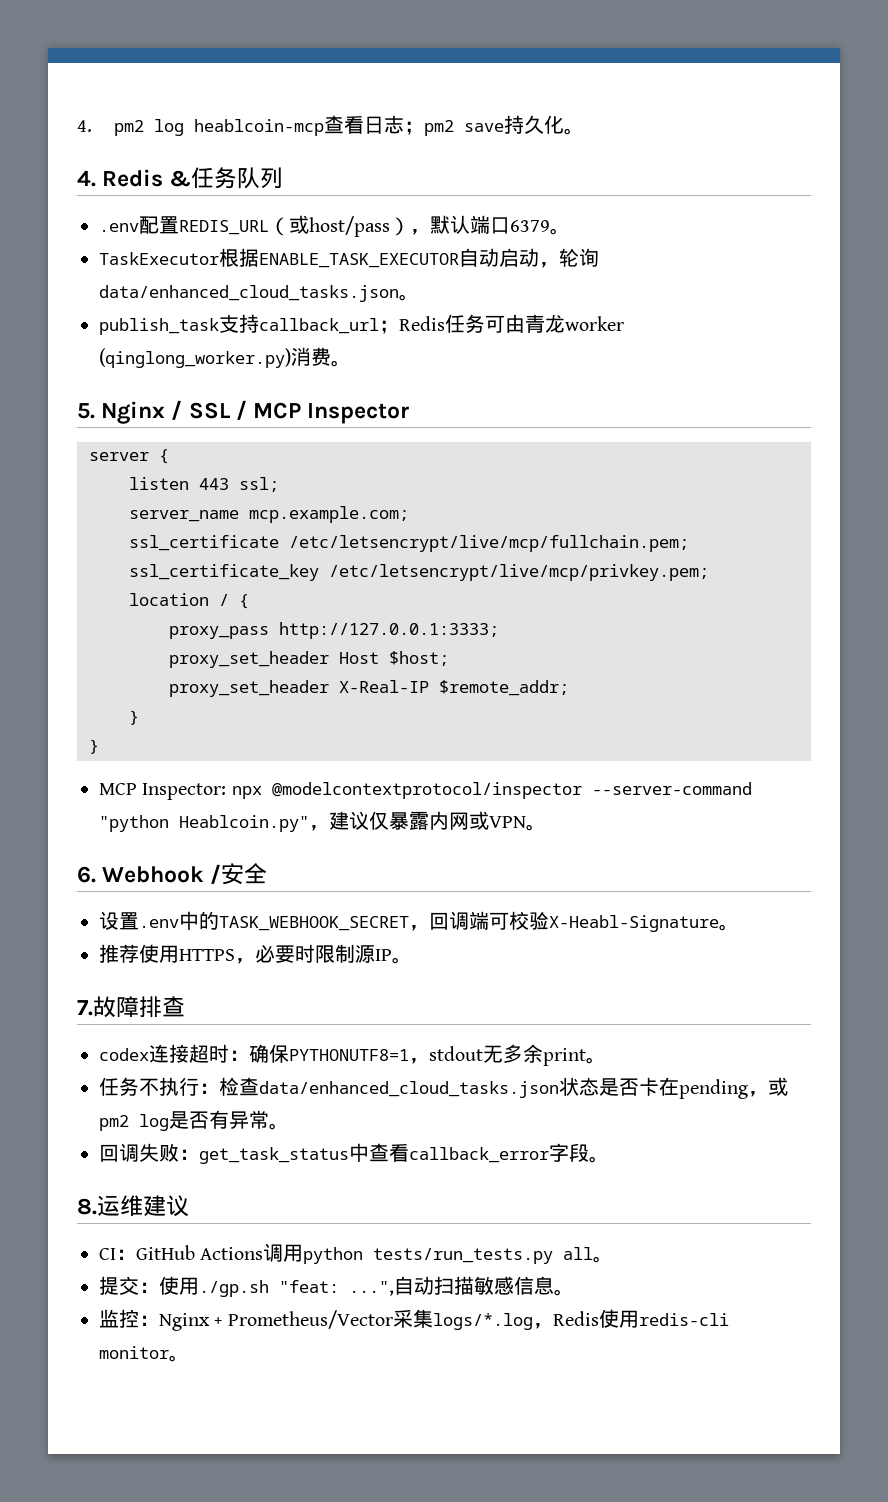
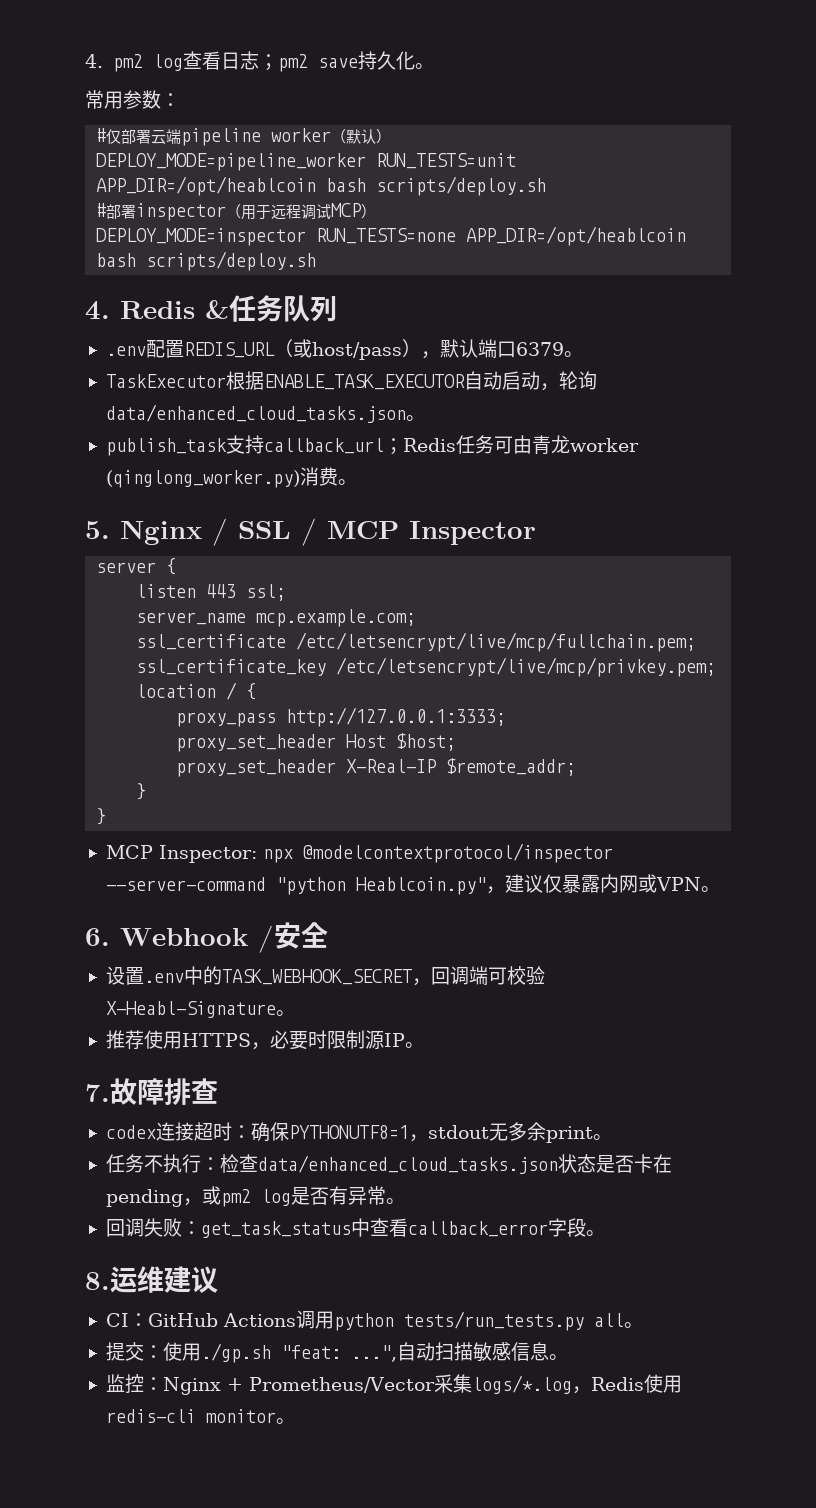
[194,119,325,136] heablcoin-mcp -> (183, 62) none
(585, 131) none -> [85,90,180,109] [96,128,392,146] [96,153,517,171] [96,176,547,196] [96,203,377,221] [96,226,687,246] [96,251,317,271] // 常用参数： // #仅部署云端pipeline worker（默认） // DEPLOY_MODE=pipeline_worker RUN_TESTS=unit APP_DIR=/opt/heablcoin bash scripts/deploy.sh // #部署inspector（用于远程调试MCP） // DEPLOY_MODE=inspector RUN_TESTS=none APP_DIR=/opt/heablcoin bash scripts/deploy.sh

